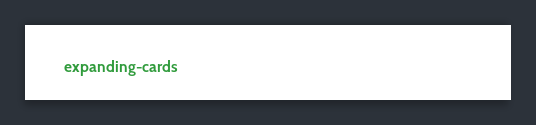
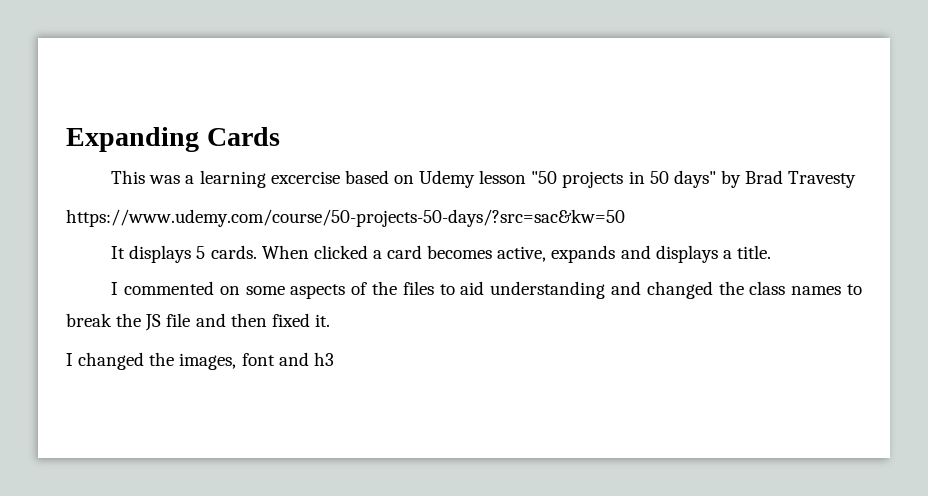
[64,60,178,76] expanding-cards -> [66,127,280,152] [111,170,857,188] [66,209,625,227] [111,245,771,263] [111,281,862,299] [66,313,330,331] [66,352,334,370] Expanding Cards // This was a learning excercise based on Udemy lesson "50 projects in 50 days" by Brad Travesty // https://www.udemy.com/course/50-projects-50-days/?src=sac&kw=50 // It displays 5 cards. When clicked a card becomes active, expands and displays a title. // I commented on some aspects of the files to aid understanding and changed the class names to break the JS file and then fixed it. // I changed the images, font and h3

